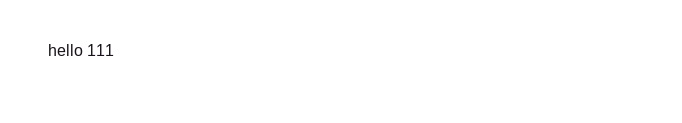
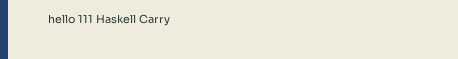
(115, 50) none -> [96,14,170,26] Haskell Carry

